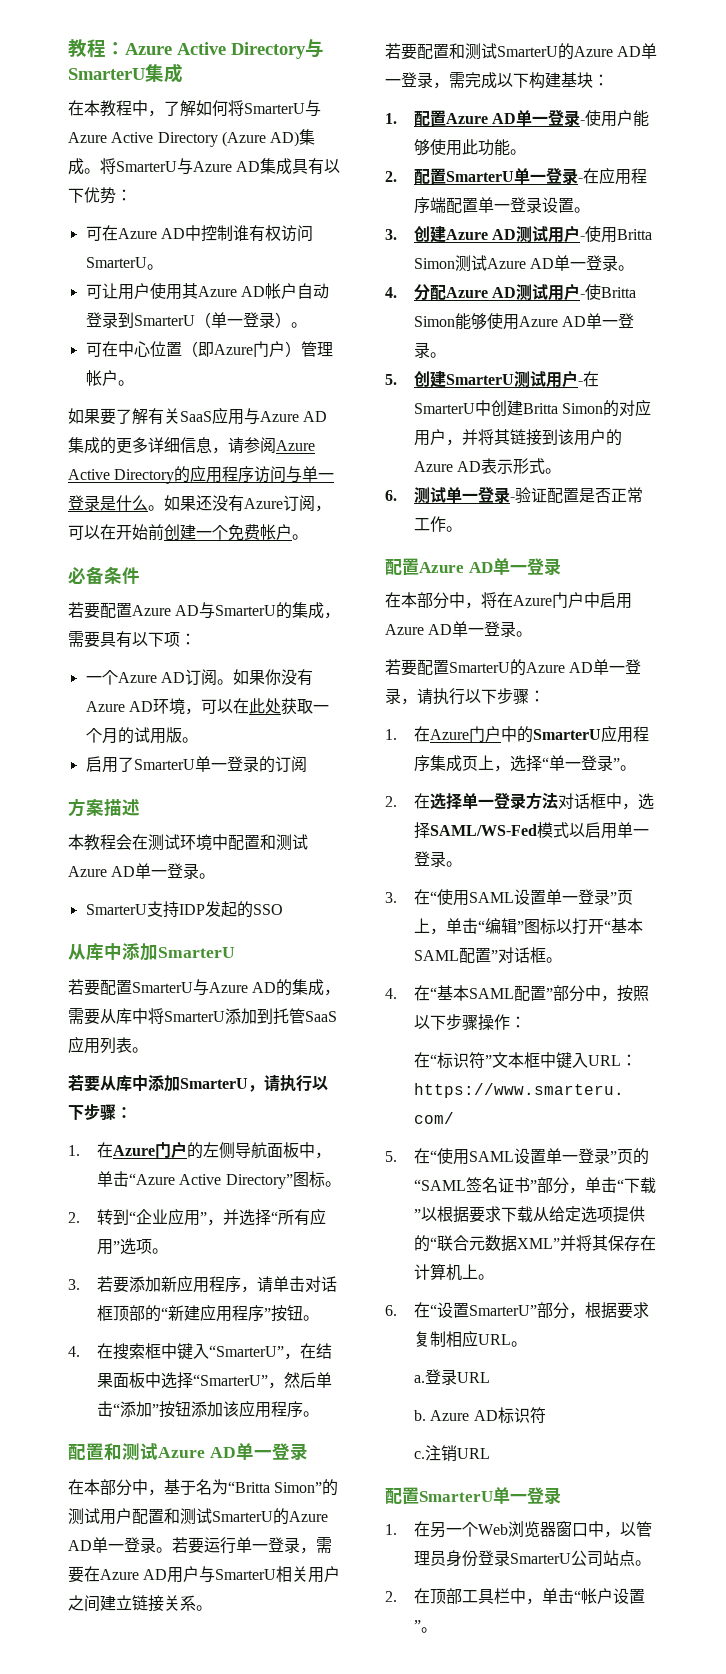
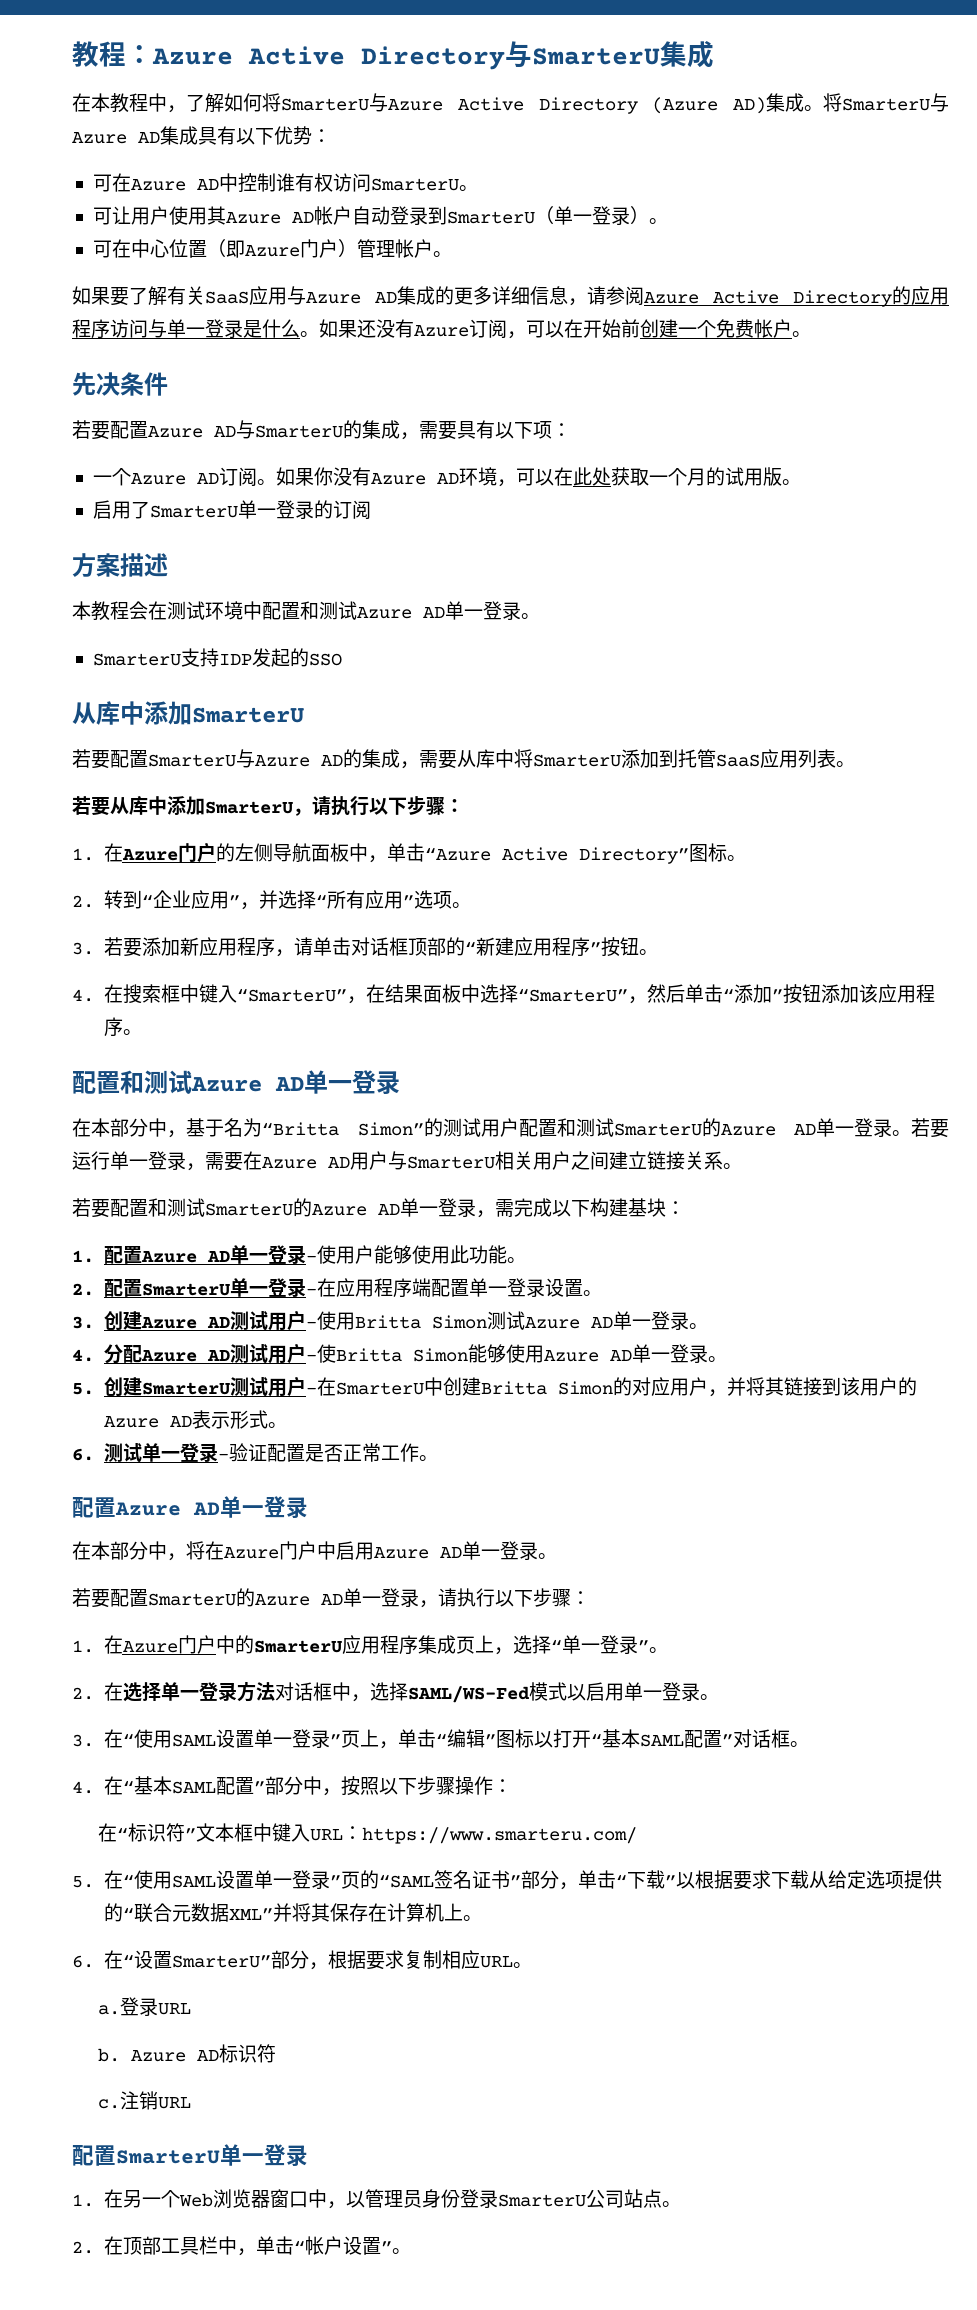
[68,566,104,585] 必备 -> [72,372,120,396] 先决

